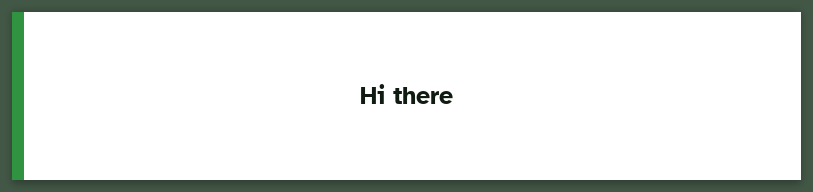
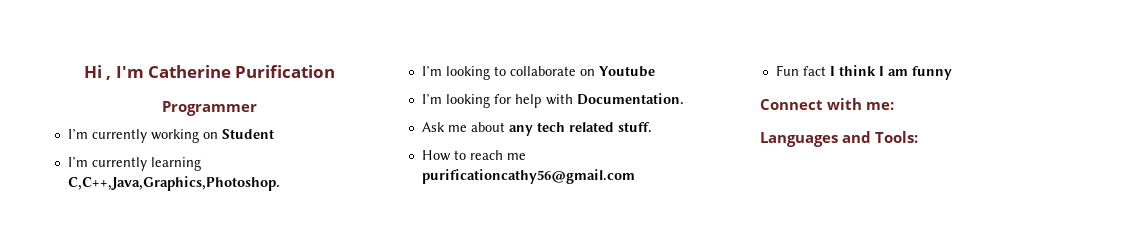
[393,87,453,104] there -> [106,65,336,80] [162,101,257,116] [67,129,274,143] [67,157,201,171] [67,176,280,191] [421,66,655,80] [421,93,684,108] [421,122,652,136] [421,150,526,161] [421,169,635,184] [775,65,952,80] [760,98,894,110] [760,131,918,147] , I'm Catherine Purification // Programmer // I’m currently working on Student // I’m currently learning C,C++,Java,Graphics,Photoshop. // I’m looking to collaborate on Youtube // I’m looking for help with Documentation. // Ask me about any tech related stuff. // How to reach me purificationcathy56@gmail.com // Fun fact I think I am funny // Connect with me: // Languages and Tools:

